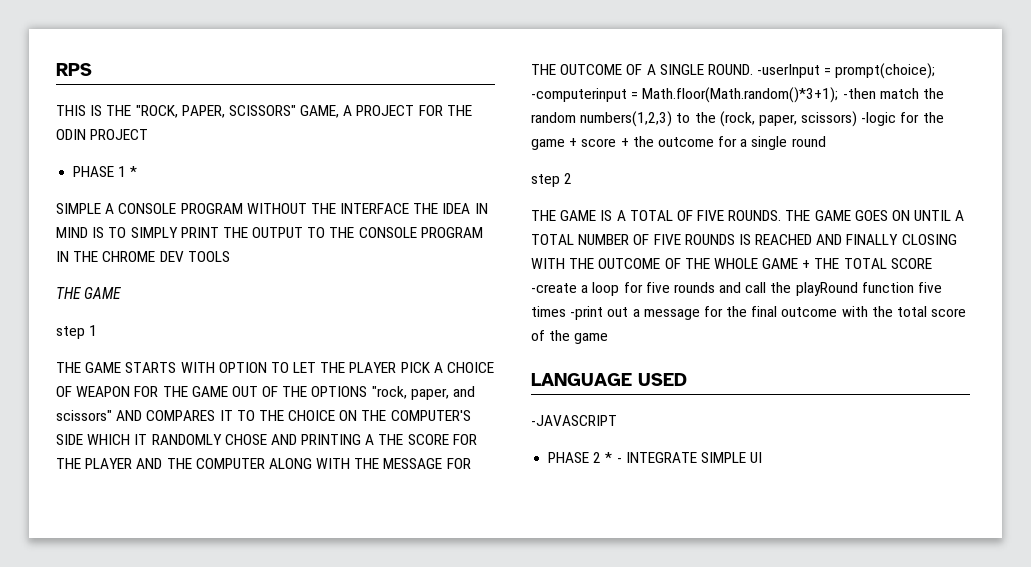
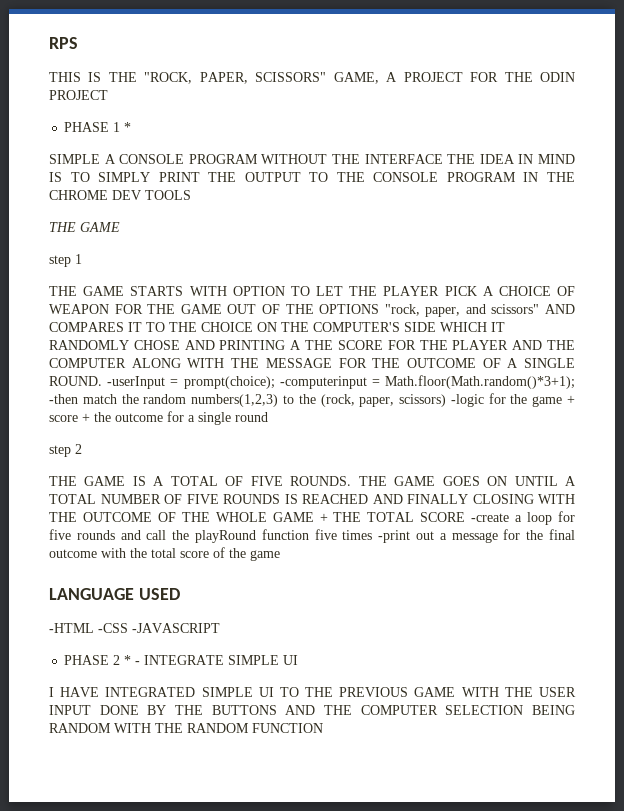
(687, 379) none -> [49,623,128,633] -HTML -CSS
(763, 457) none -> [49,687,576,697] [49,705,575,715] [49,723,323,733] // I HAVE INTEGRATED SIMPLE UI TO THE PREVIOUS GAME WITH THE USER INPUT DONE BY THE BUTTONS AND THE COMPUTER SELECTION BEING RANDOM WITH THE RANDOM FUNCTION

